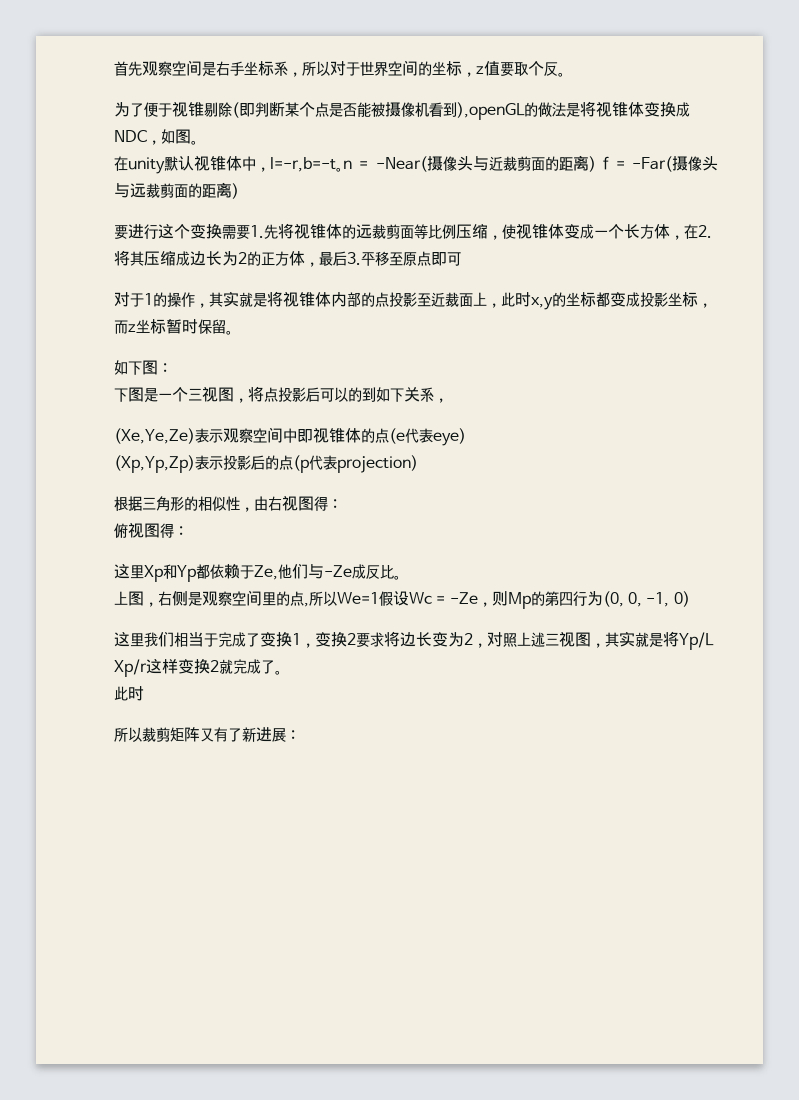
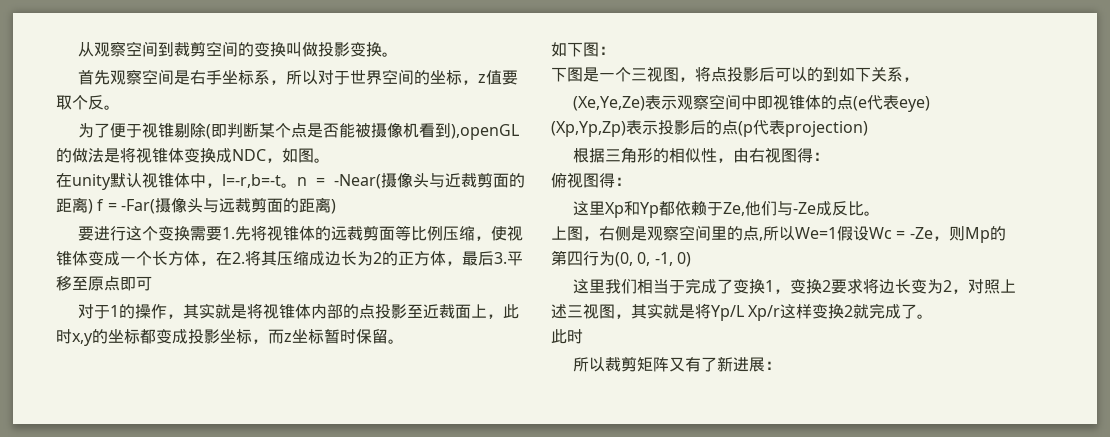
(114, 68) none -> [77,41,398,57] 从观察空间到裁剪空间的变换叫做投影变换。 //

